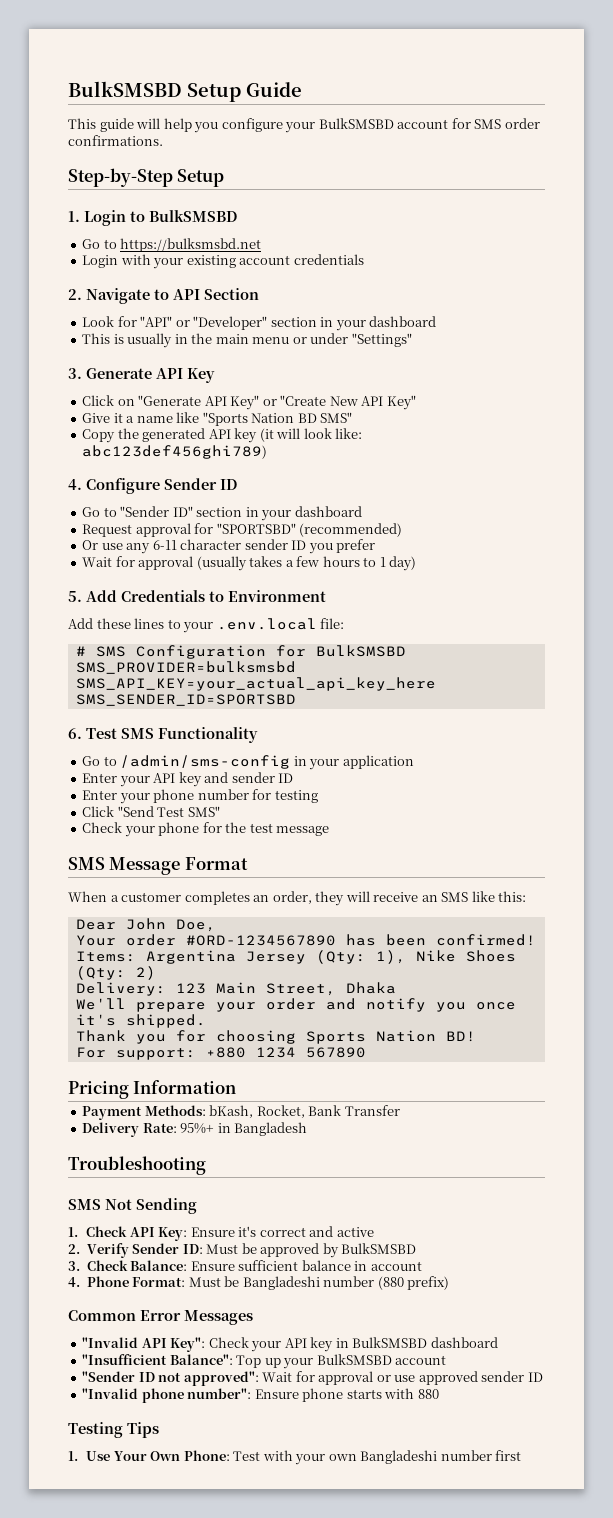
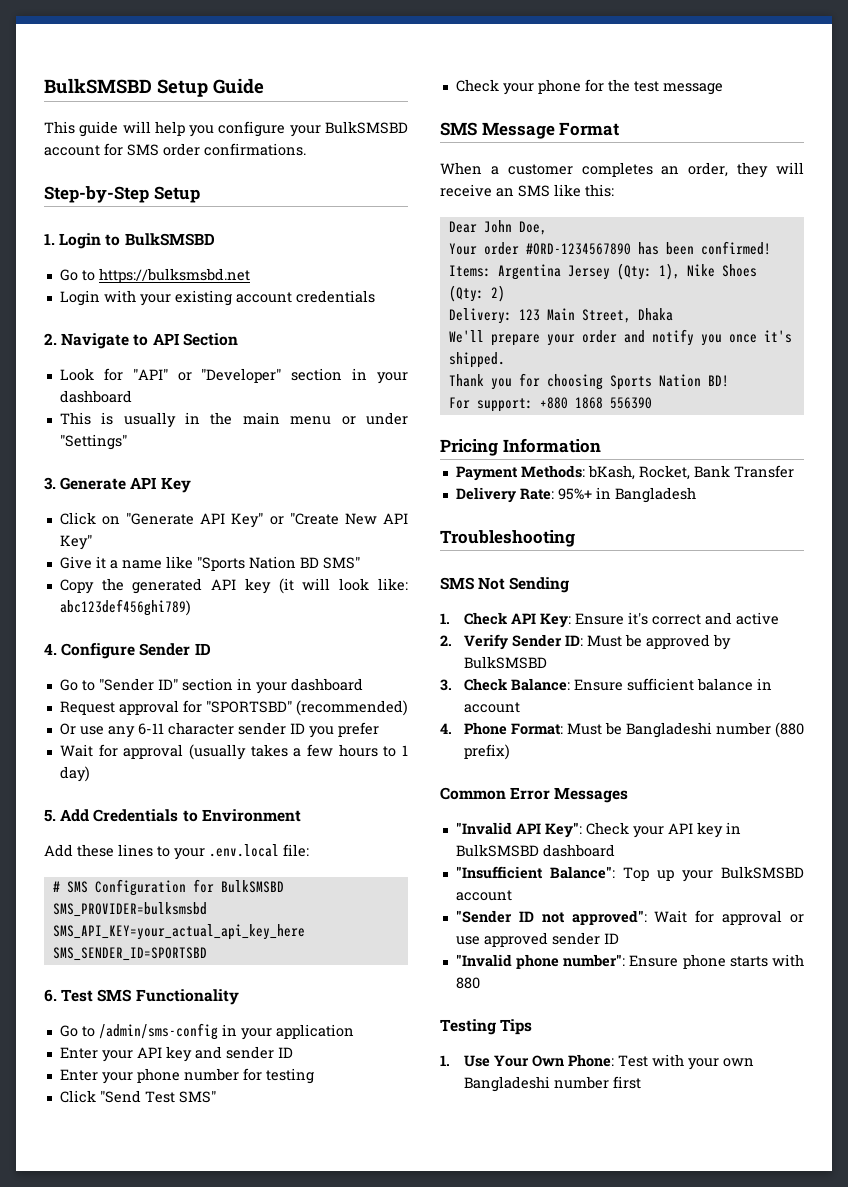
[255,1047,366,1058] 1234 567890 -> [574,397,652,409] 1868 556390

